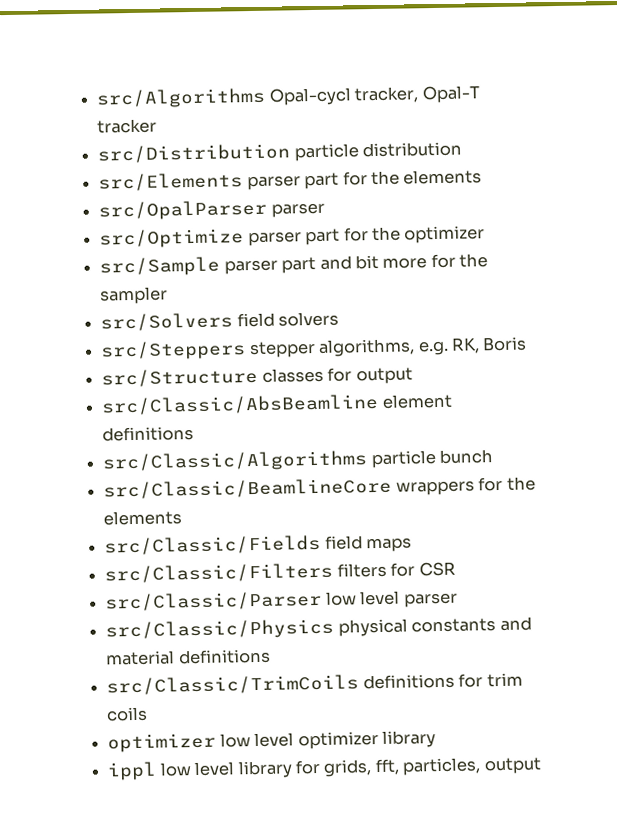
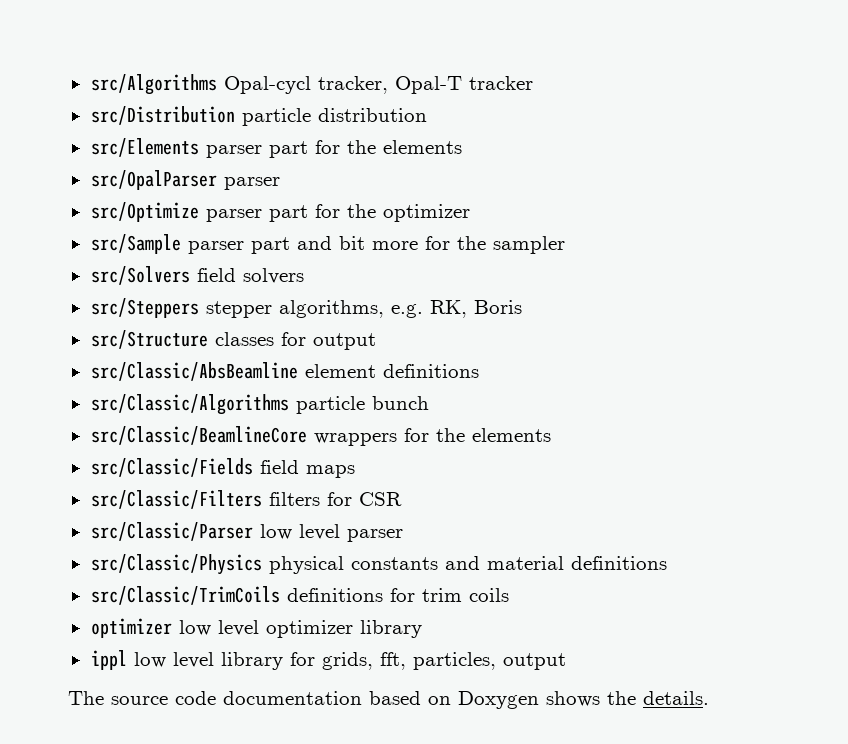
(542, 766) none -> [68,691,709,709] // The source code documentation based on Doxygen shows the details.

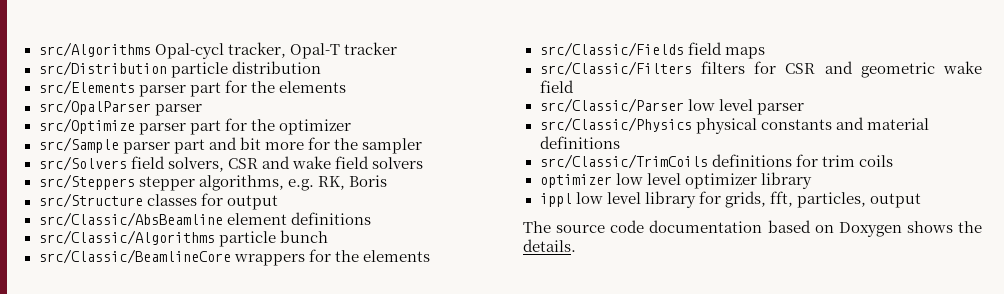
(236, 275) none -> [167,156,369,172] solvers, CSR and wake field
(402, 499) none -> [824,61,982,78] [539,80,574,93] and geometric wake field

